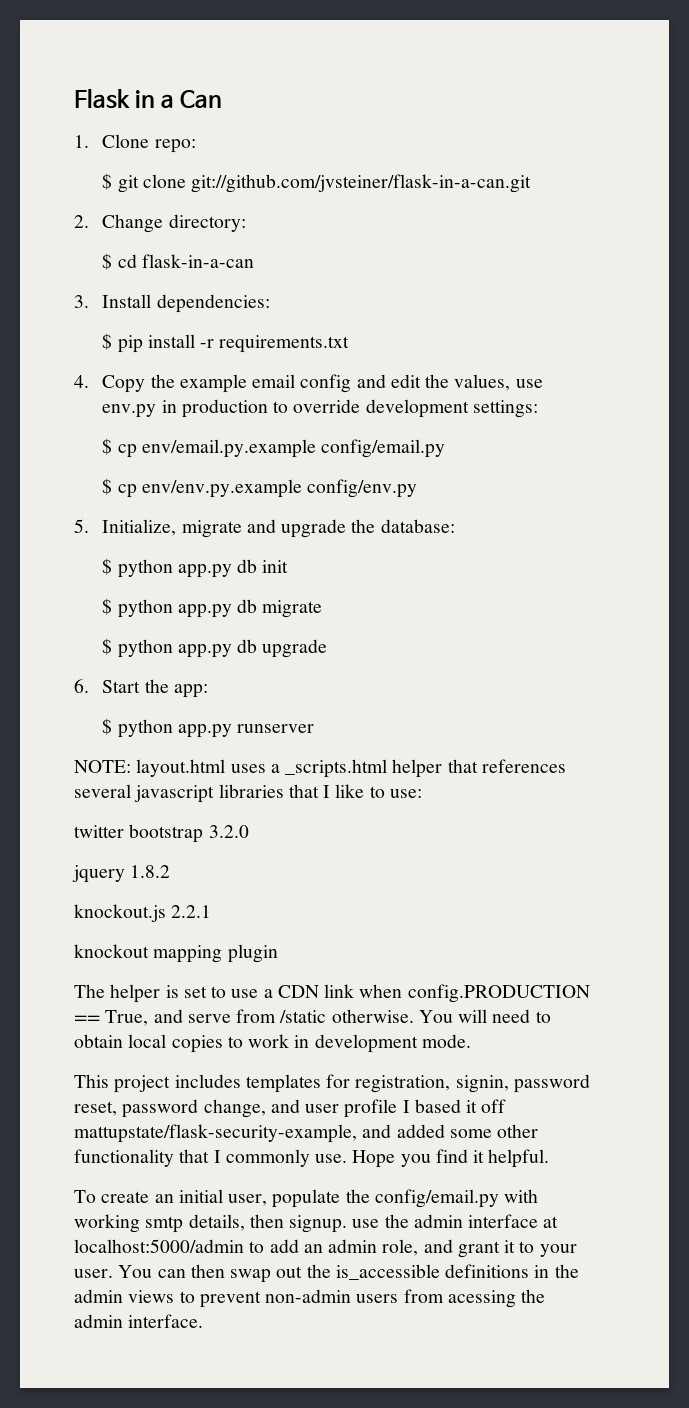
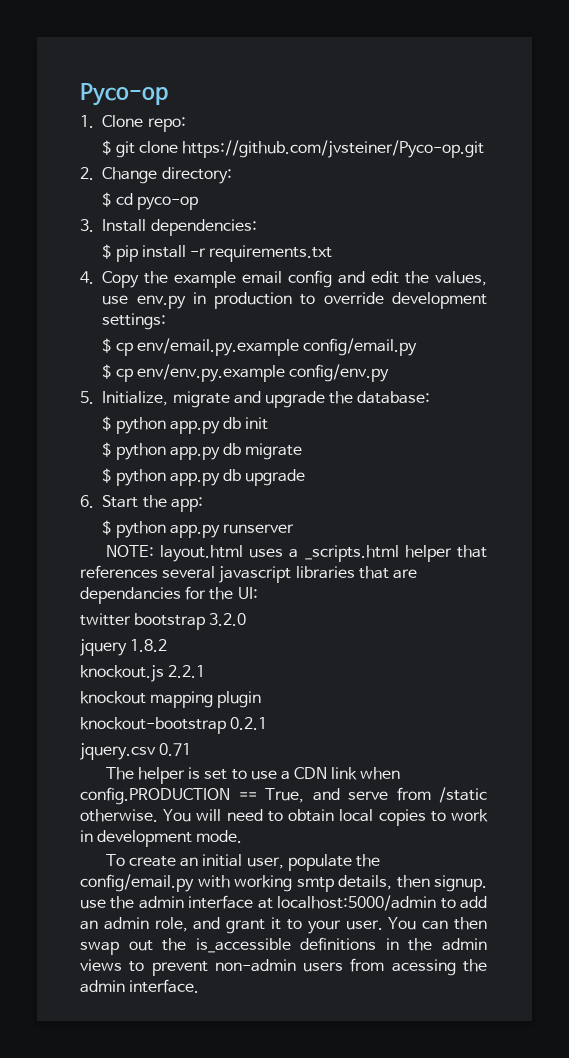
[74,88,223,109] Flask in a Can -> [80,83,168,106] Pyco-op
[191,174,532,193] git://github.com/jvsteiner/flask-in-a-can.git -> [181,140,484,158] https://github.com/jvsteiner/Pyco-op.git
[141,254,254,268] flask-in-a-can -> [136,196,198,210] pyco-op
[323,784,422,798] I like to use: -> [392,569,417,579] [80,586,258,604] are dependancies for the UI:
(278, 953) none -> [80,717,268,734] [80,743,192,760] // knockout-bootstrap 0.2.1 // jquery.csv 0.71
[74,1074,590,1093] [74,1099,507,1118] [74,1124,539,1143] [74,1149,550,1168] // This project includes templates for registration, signin, password reset, password change, and user profile I based it off mattupstate/flask-security-example, and added some other functionality that I commonly use. Hope you find it helpful. -> (243, 836) none

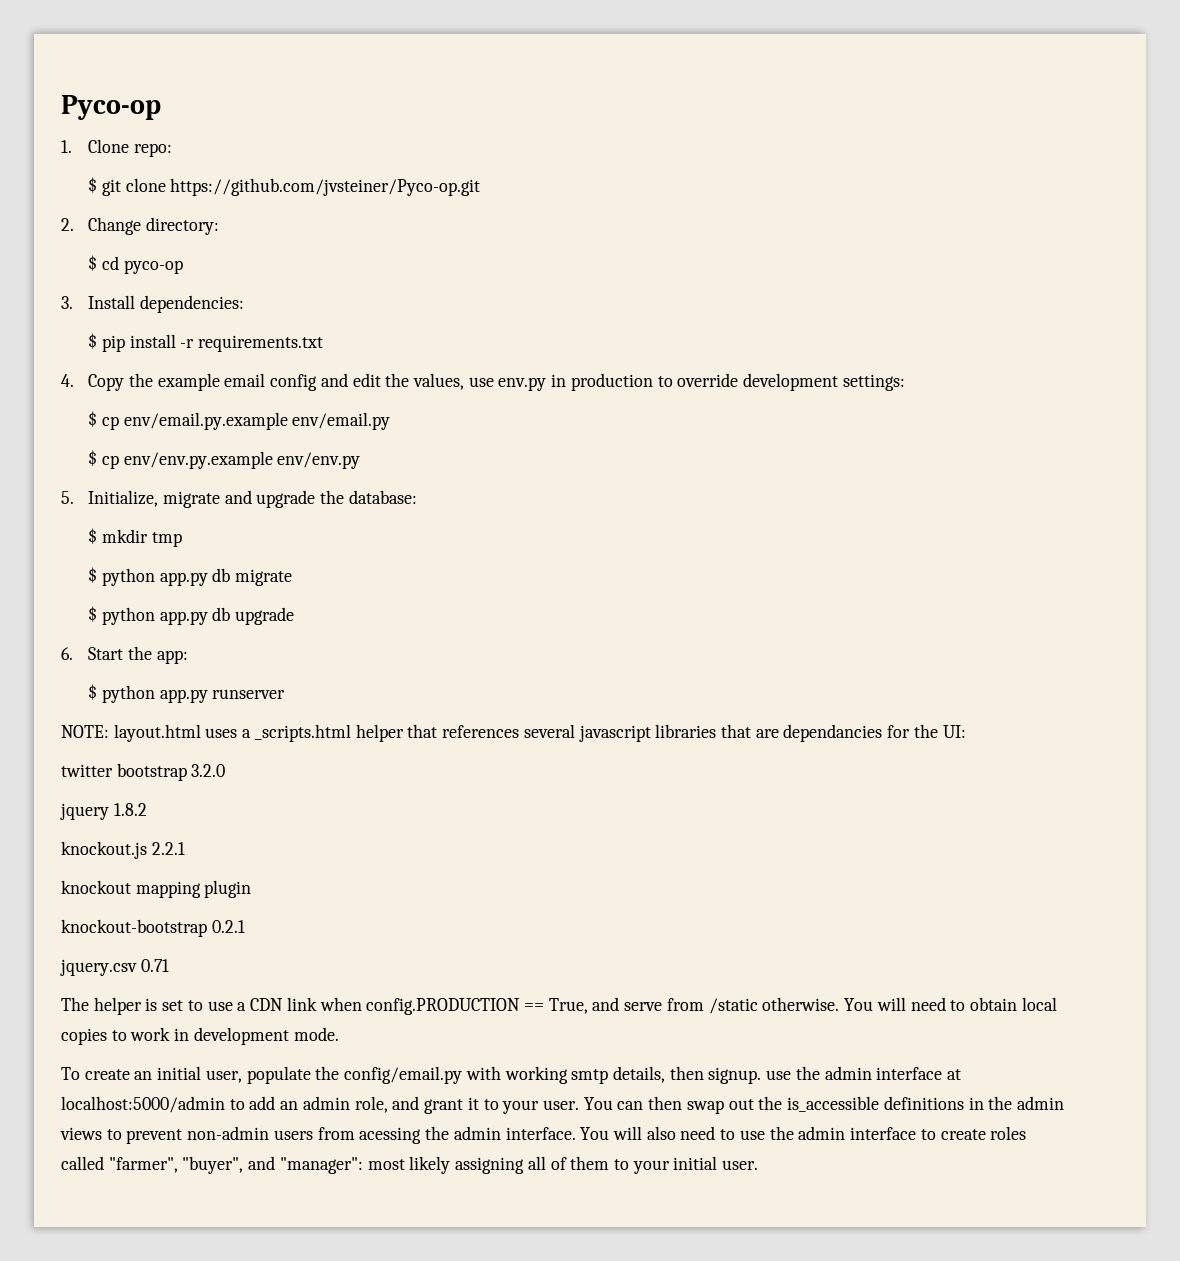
[302,338,417,356] config/email.py -> [292,412,391,430] env/email.py
[288,364,389,382] config/env.py -> [277,452,361,469] env/env.py
[115,417,269,434] python app.py db init -> [101,529,182,547] mkdir tmp
(200, 986) none -> [580,1126,1027,1140] [61,1156,759,1174] You will also need to use the admin interface to create roles called "farmer", "buyer", and "manager": most likely assigning all of them to your initial user.

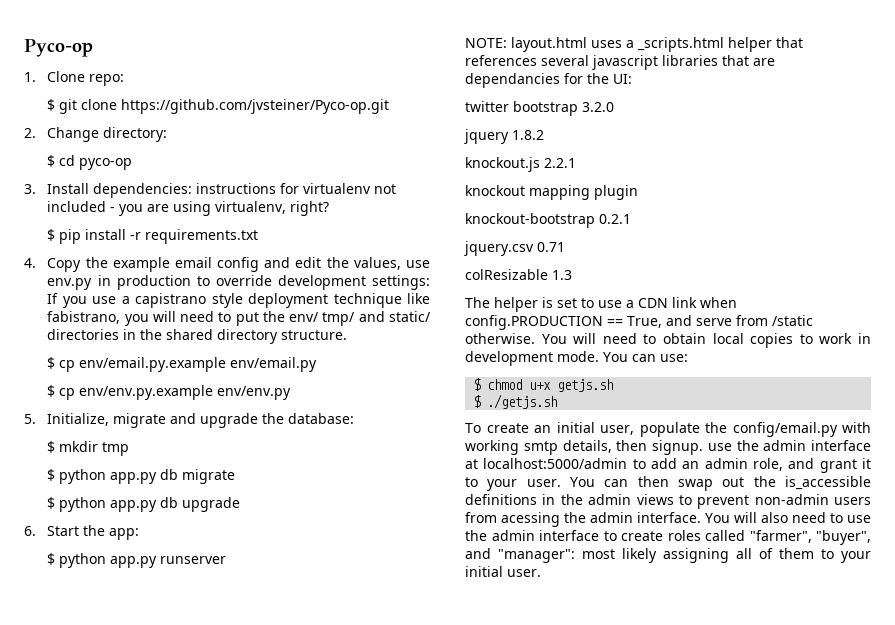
(244, 304) none -> [196,183,397,194] [47,201,330,216] instructions for virtualenv not included - you are using virtualenv, right?
(905, 382) none -> [47,293,431,308] [47,311,431,326] [47,329,348,344] If you use a capistrano style deployment technique like fabistrano, you will need to put the env/ tmp/ and static/ directories in the shared directory structure.
(169, 965) none -> [465,269,572,280] // colResizable 1.3
(339, 1034) none -> [603,352,688,362] [473,378,614,392] [473,394,558,409] You can use: // $ chmod u+x getjs.sh // $ ./getjs.sh

